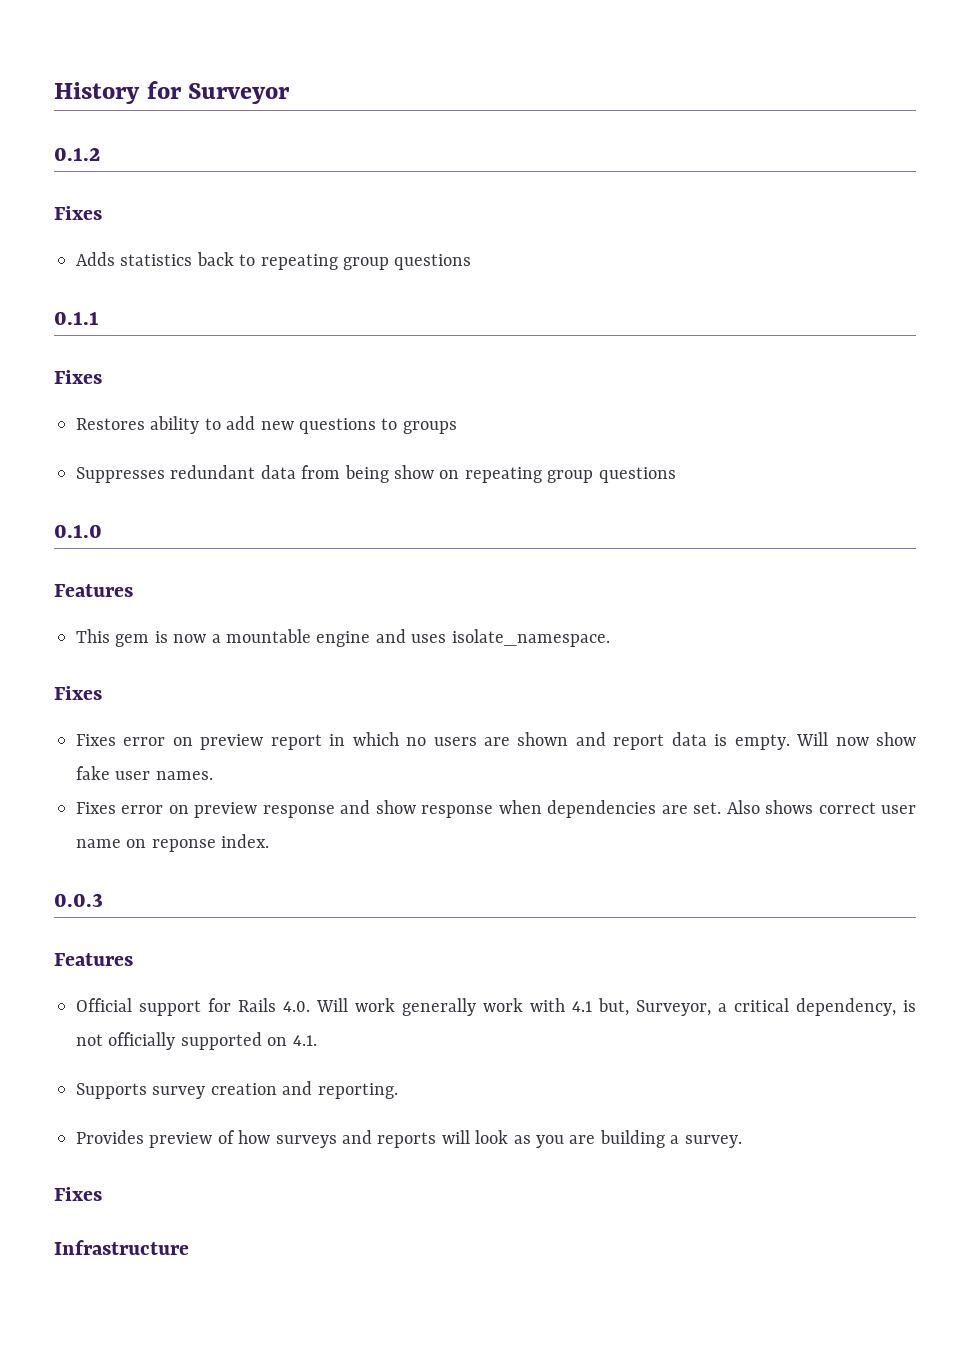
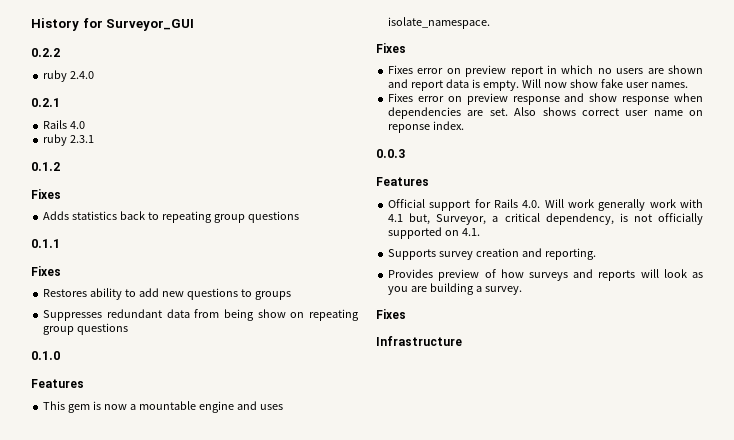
[188,83,291,104] Surveyor -> [106,19,195,31] [31,48,60,57] [43,70,95,82] [31,98,60,107] [43,120,86,129] [43,134,95,146] Surveyor_GUI // 0.2.2 // ruby 2.4.0 // 0.2.1 // Rails 4.0 // ruby 2.3.1

